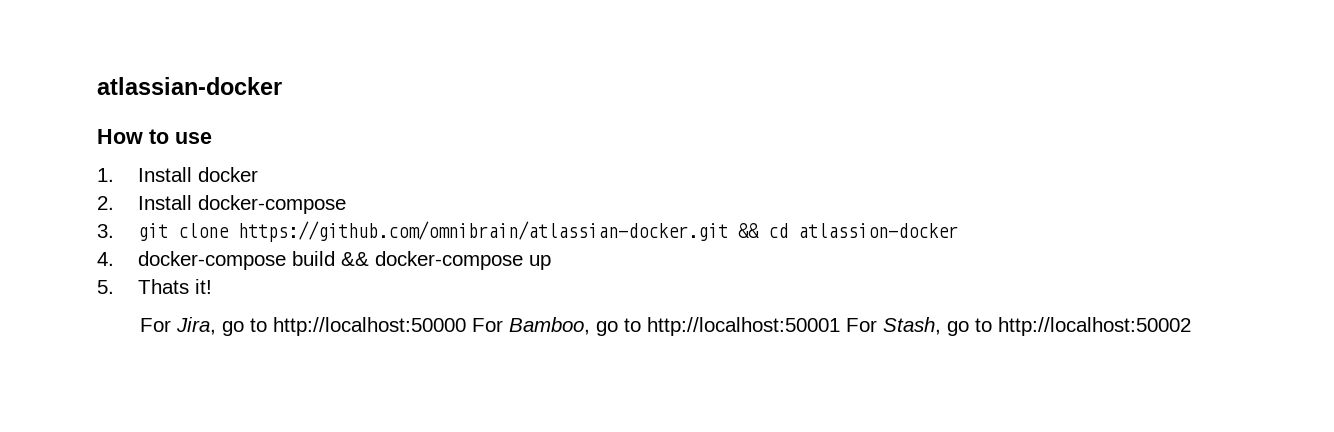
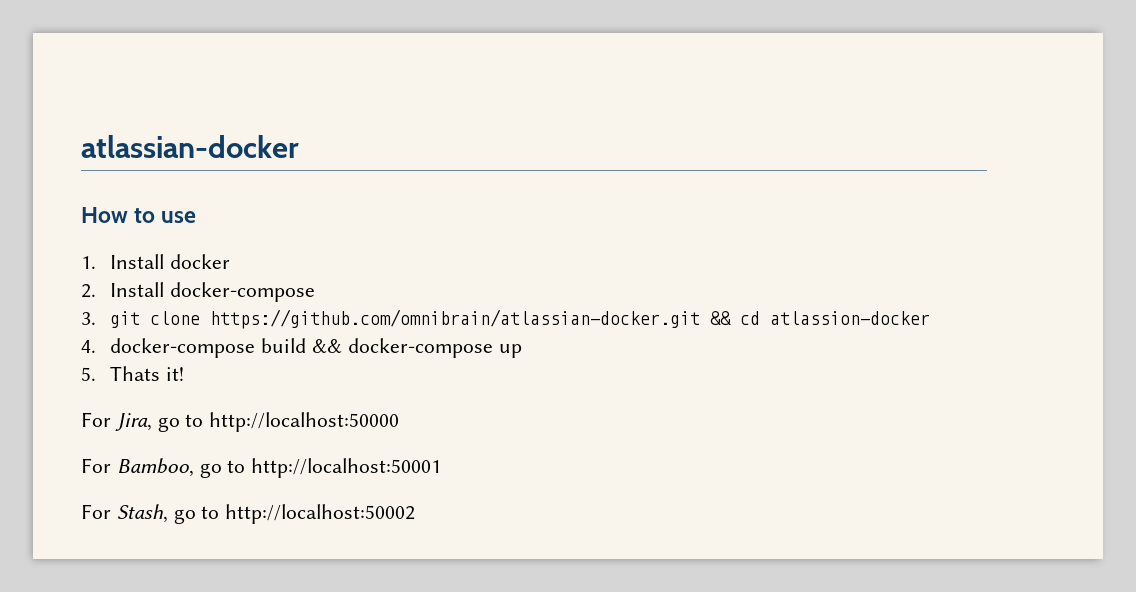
(467, 326) none -> (400, 422) //
(841, 326) none -> (442, 468) //

